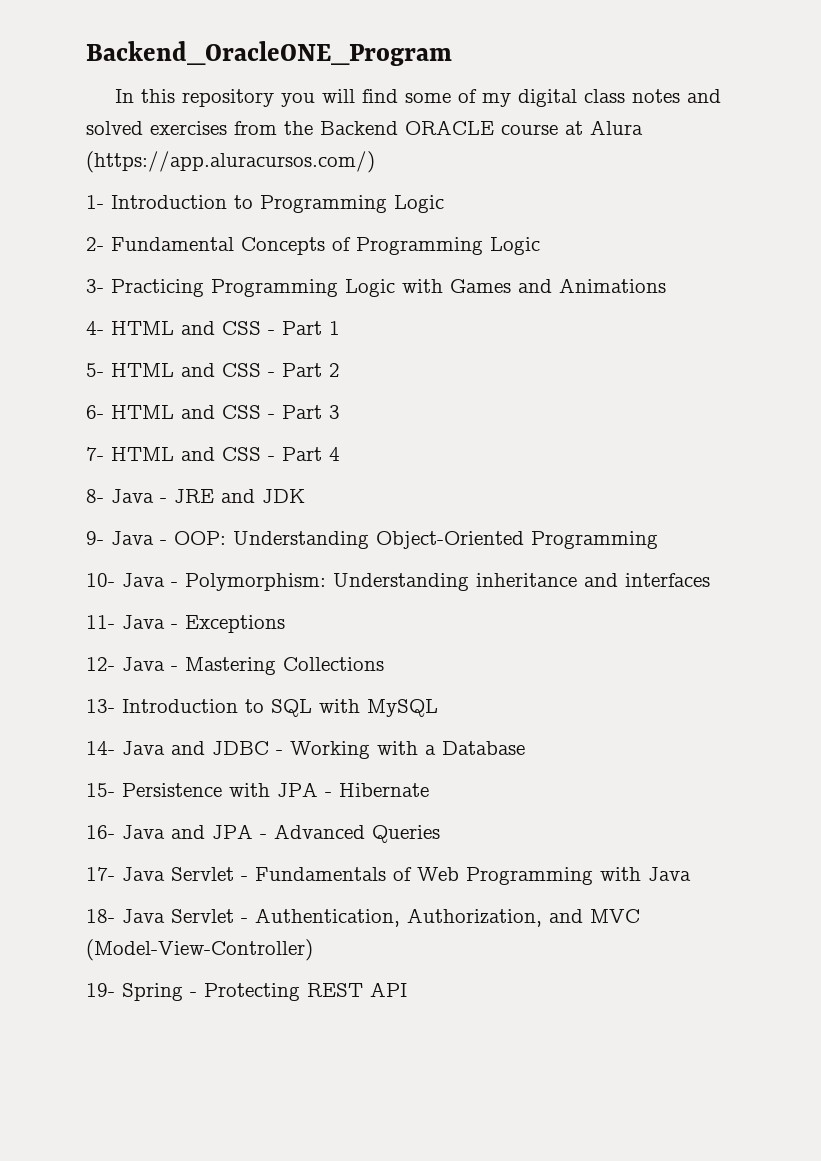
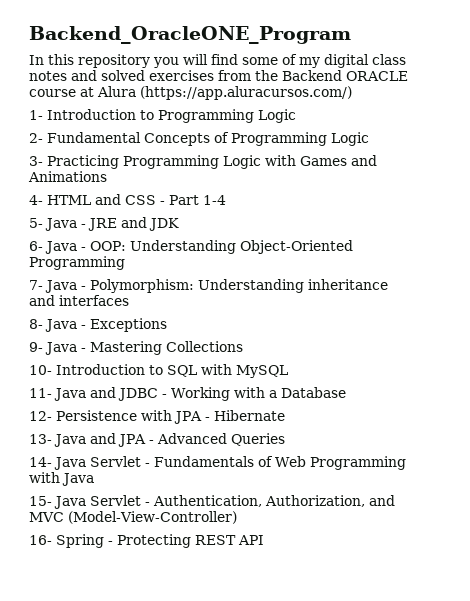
[329,321,340,335] 1 -> [203,195,226,205] 1-4
[111,363,340,377] [86,405,340,419] [86,447,340,461] [86,489,104,503] HTML and CSS - Part 2 // 6- HTML and CSS - Part 3 // 7- HTML and CSS - Part 4 // 8- -> (43, 223) none
[86,531,104,545] 9- -> [29,241,43,251] 6-
[86,573,115,587] 10- -> [29,280,43,290] 7-
[86,615,115,629] 11- -> [29,319,43,329] 8-
[86,657,115,671] 12- -> [29,342,43,352] 9-
[86,699,115,713] 13- -> [29,365,52,375] 10-
[86,741,115,755] 14- -> [29,388,52,398] 11-
[86,783,115,797] 15- -> [29,411,52,421] 12-
[86,825,115,839] 16- -> [29,434,52,444] 13-
[86,867,115,881] 17- -> [29,457,52,467] 14-
[86,909,115,923] 18- -> [29,496,52,506] 15-
[86,983,115,997] 19- -> [29,535,52,545] 16-

